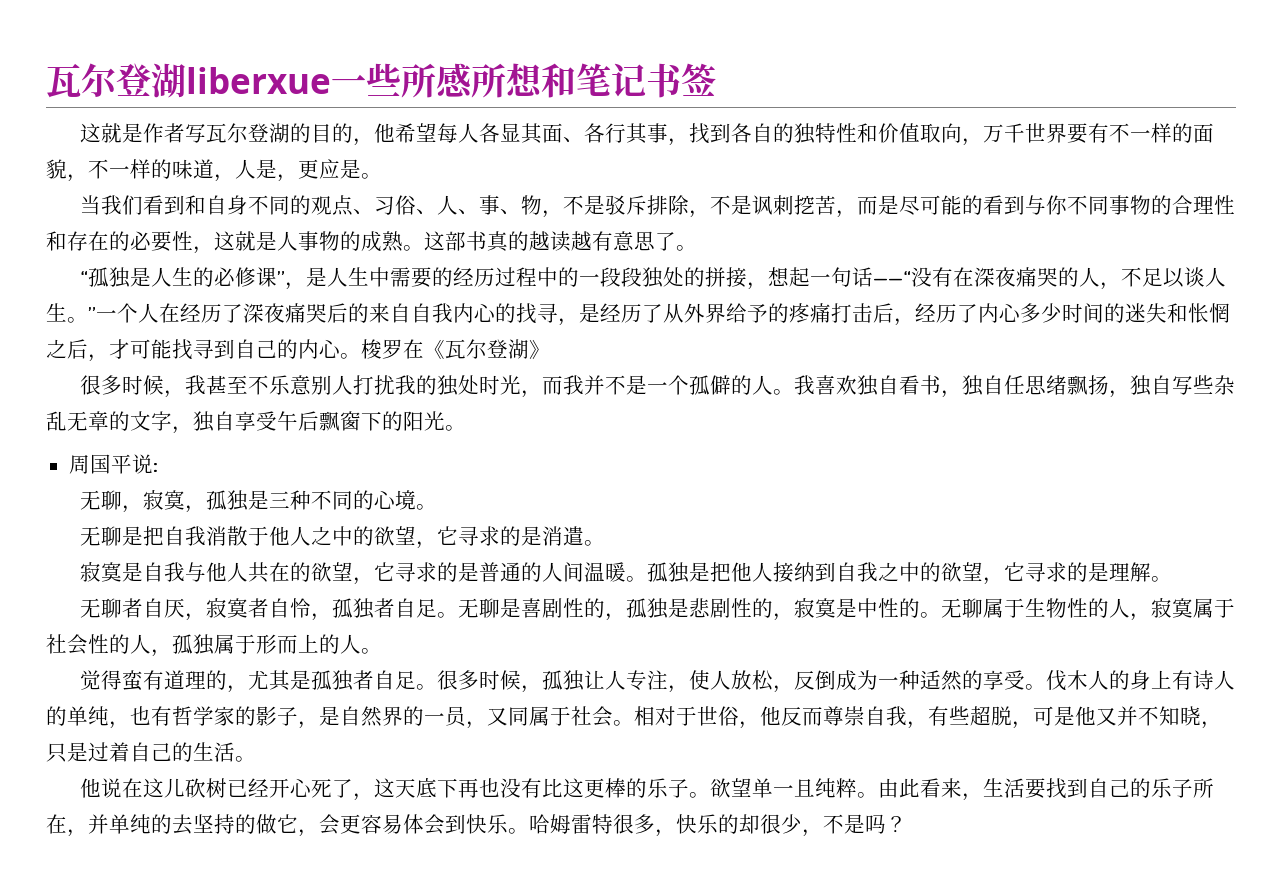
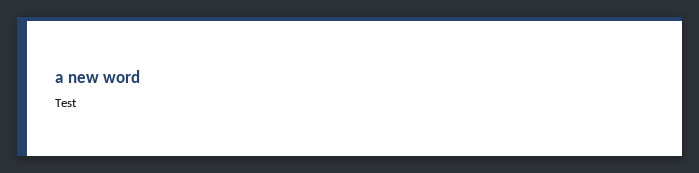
[46,63,716,98] [80,123,1215,146] [46,159,382,182] [80,195,1236,218] [46,231,697,254] [80,267,1227,290] [46,303,1230,326] [46,339,550,362] [80,375,1236,398] [46,411,466,434] [68,454,158,474] [80,490,438,513] [80,526,606,549] [80,562,1173,585] [80,598,1236,621] [46,634,382,657] [80,670,1236,693] [46,706,1222,729] [46,742,256,763] [80,778,1215,801] [46,814,907,837] 瓦尔登湖liberxue一些所感所想和笔记书签 // 这就是作者写瓦尔登湖的目的，他希望每人各显其面、各行其事，找到各自的独特性和价值取向，万千世界要有不一样的面貌，不一样的味道，人是，更应是。 // 当我们看到和自身不同的观点、习俗、人、事、物，不是驳斥排除，不是讽刺挖苦，而是尽可能的看到与你不同事物的合理性和存在的必要性，这就是人事物的成熟。这部书真的越读越有意思了。 // “孤独是人生的必修课”，是人生中需要的经历过程中的一段段独处的拼接，想起一句话——“没有在深夜痛哭的人，不足以谈人生。”一个人在经历了深夜痛哭后的来自自我内心的找寻，是经历了从外界给予的疼痛打击后，经历了内心多少时间的迷失和怅惘之后，才可能找寻到自己的内心。梭罗在《瓦尔登湖》 // 很多时候，我甚至不乐意别人打扰我的独处时光，而我并不是一个孤僻的人。我喜欢独自看书，独自任思绪飘扬，独自写些杂乱无章的文字，独自享受午后飘窗下的阳光。 // 周国平说: // 无聊，寂寞，孤独是三种不同的心境。 // 无聊是把自我消散于他人之中的欲望，它寻求的是消遣。 // 寂寞是自我与他人共在的欲望，它寻求的是普通的人间温暖。孤独是把他人接纳到自我之中的欲望，它寻求的是理解。 // 无聊者自厌，寂寞者自怜，孤独者自足。无聊是喜剧性的，孤独是悲剧性的，寂寞是中性的。无聊属于生物性的人，寂寞属于社会性的人，孤独属于形而上的人。 // 觉得蛮有道理的，尤其是孤独者自足。很多时候，孤独让人专注，使人放松，反倒成为一种适然的享受。伐木人的身上有诗人的单纯，也有哲学家的影子，是自然界的一员，又同属于社会。相对于世俗，他反而尊崇自我，有些超脱，可是他又并不知晓，只是过着自己的生活。 // 他说在这儿砍树已经开心死了，这天底下再也没有比这更棒的乐子。欲望单一且纯粹。由此看来，生活要找到自己的乐子所在，并单纯的去坚持的做它，会更容易体会到快乐。哈姆雷特很多，快乐的却很少，不是吗？ -> [55,70,141,83] [55,99,77,107] a new word // Test

